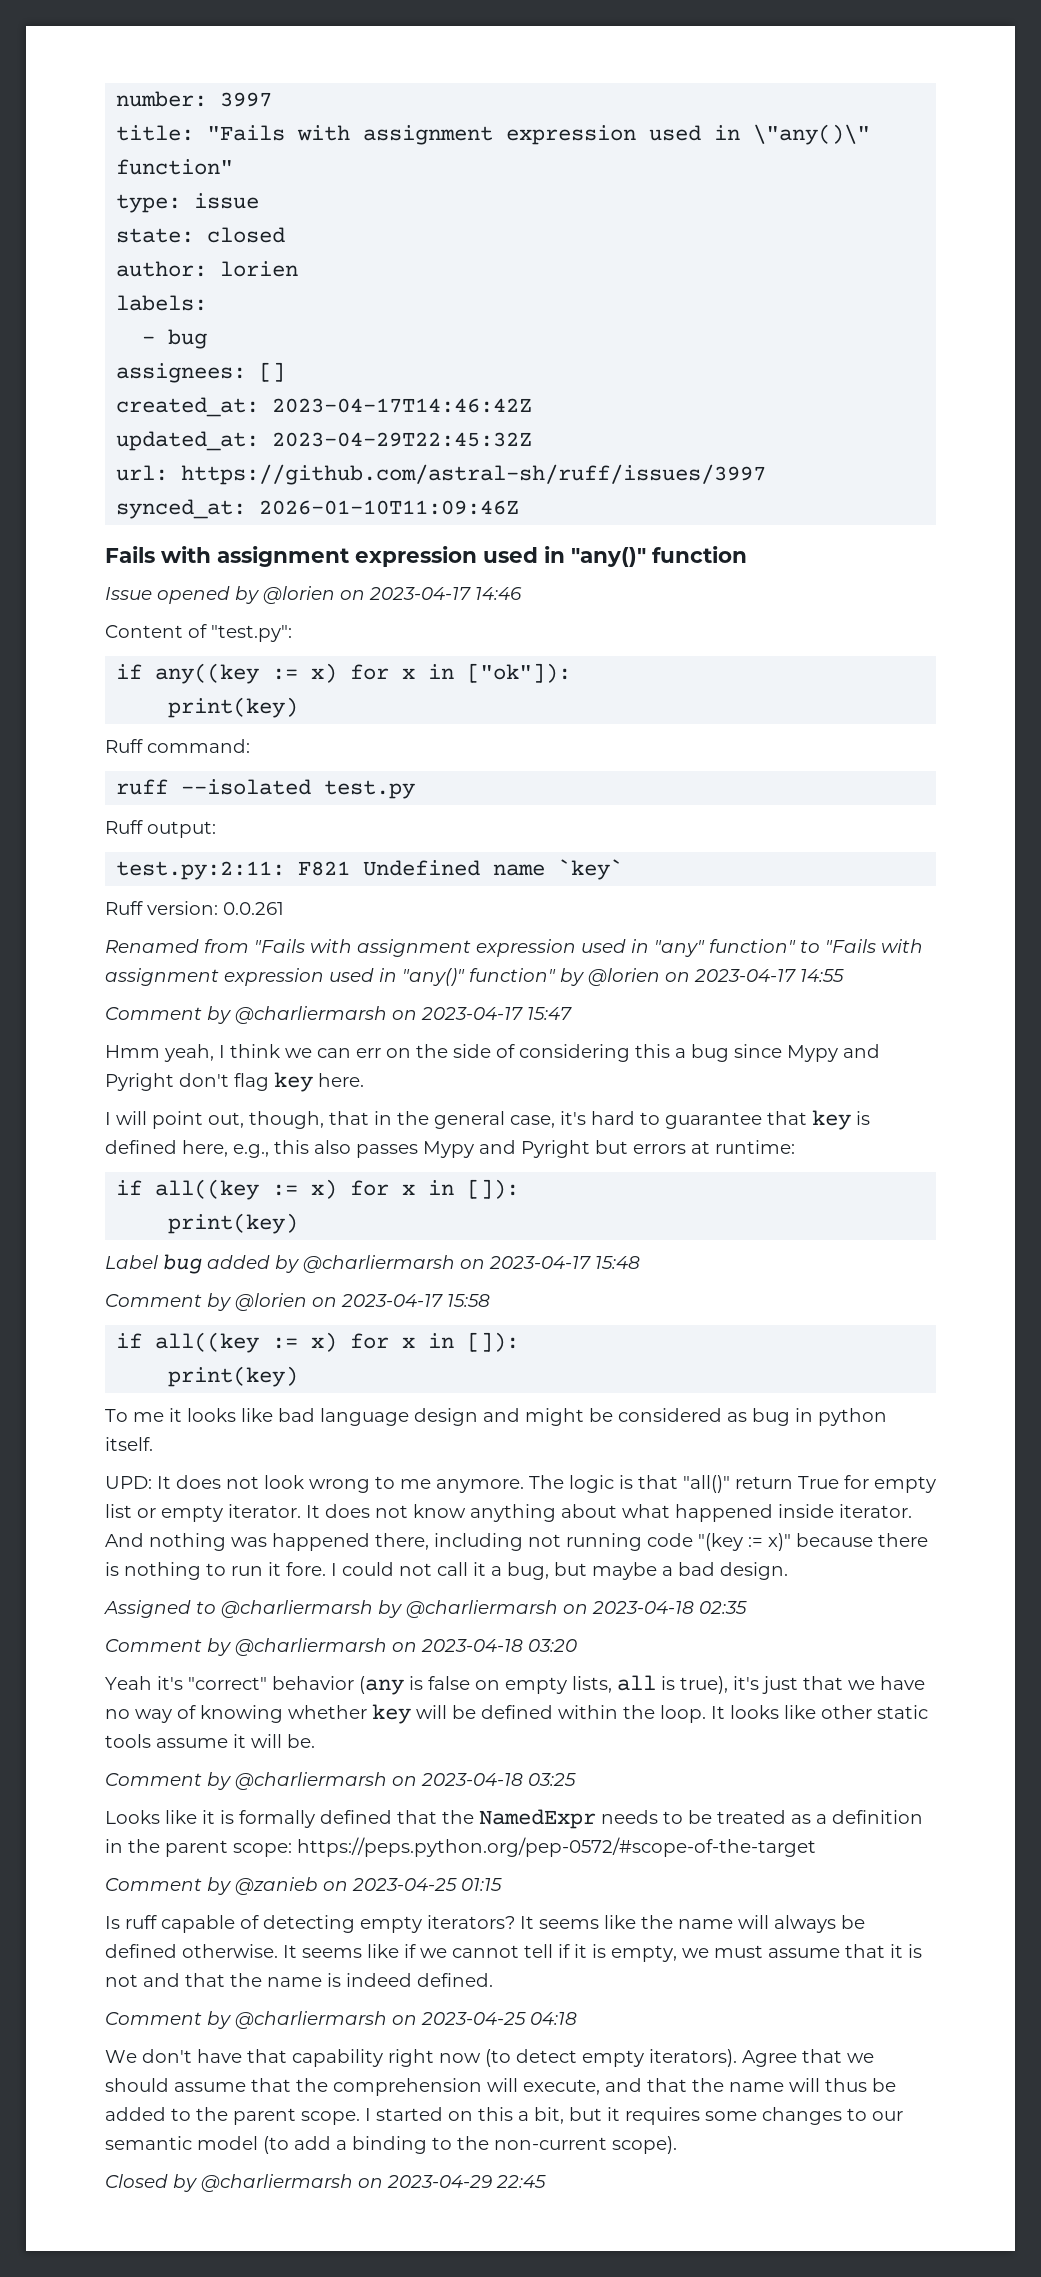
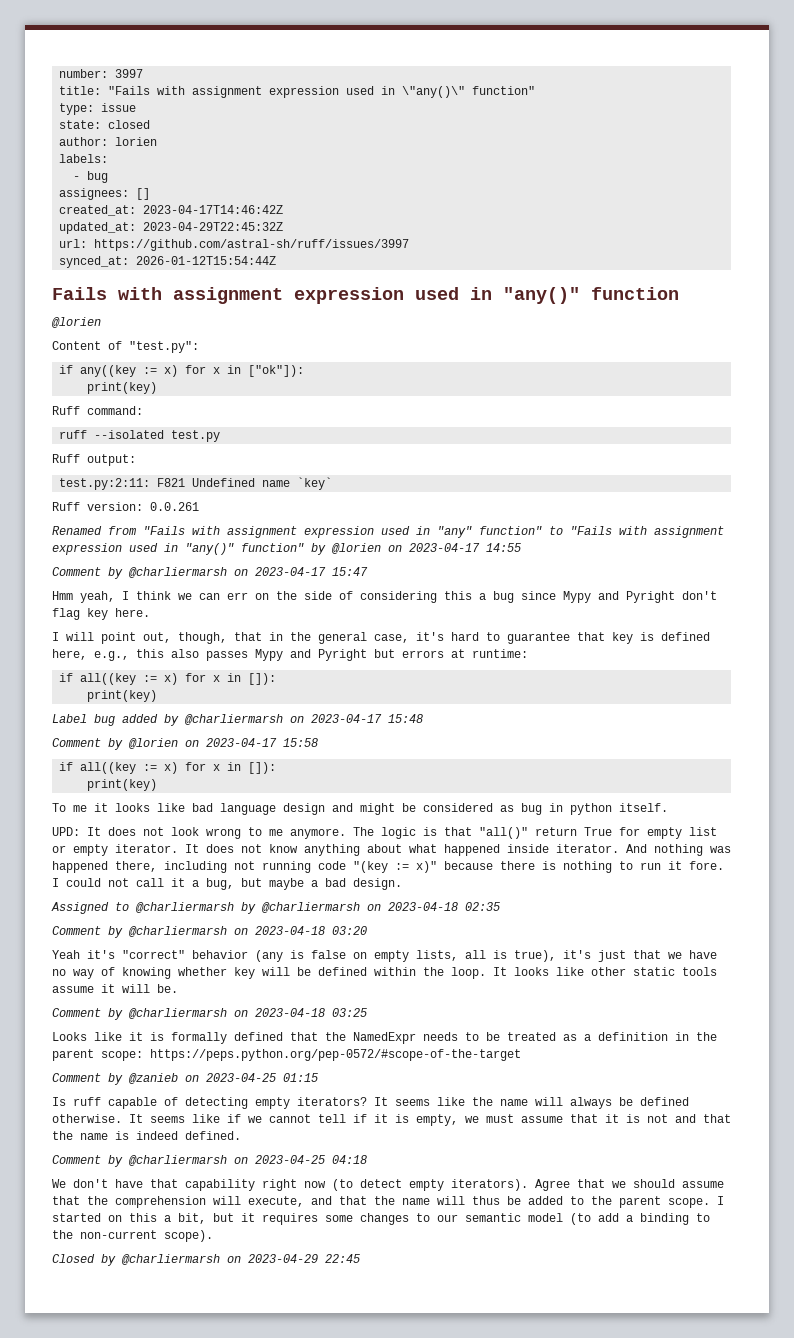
[259,500,520,515] 2026-01-10T11:09:46Z -> [136,256,277,265] 2026-01-12T15:54:44Z
[105,586,522,604] Issue opened by @lorien on 2023-04-17 14:46 -> [52,317,101,328] @lorien

